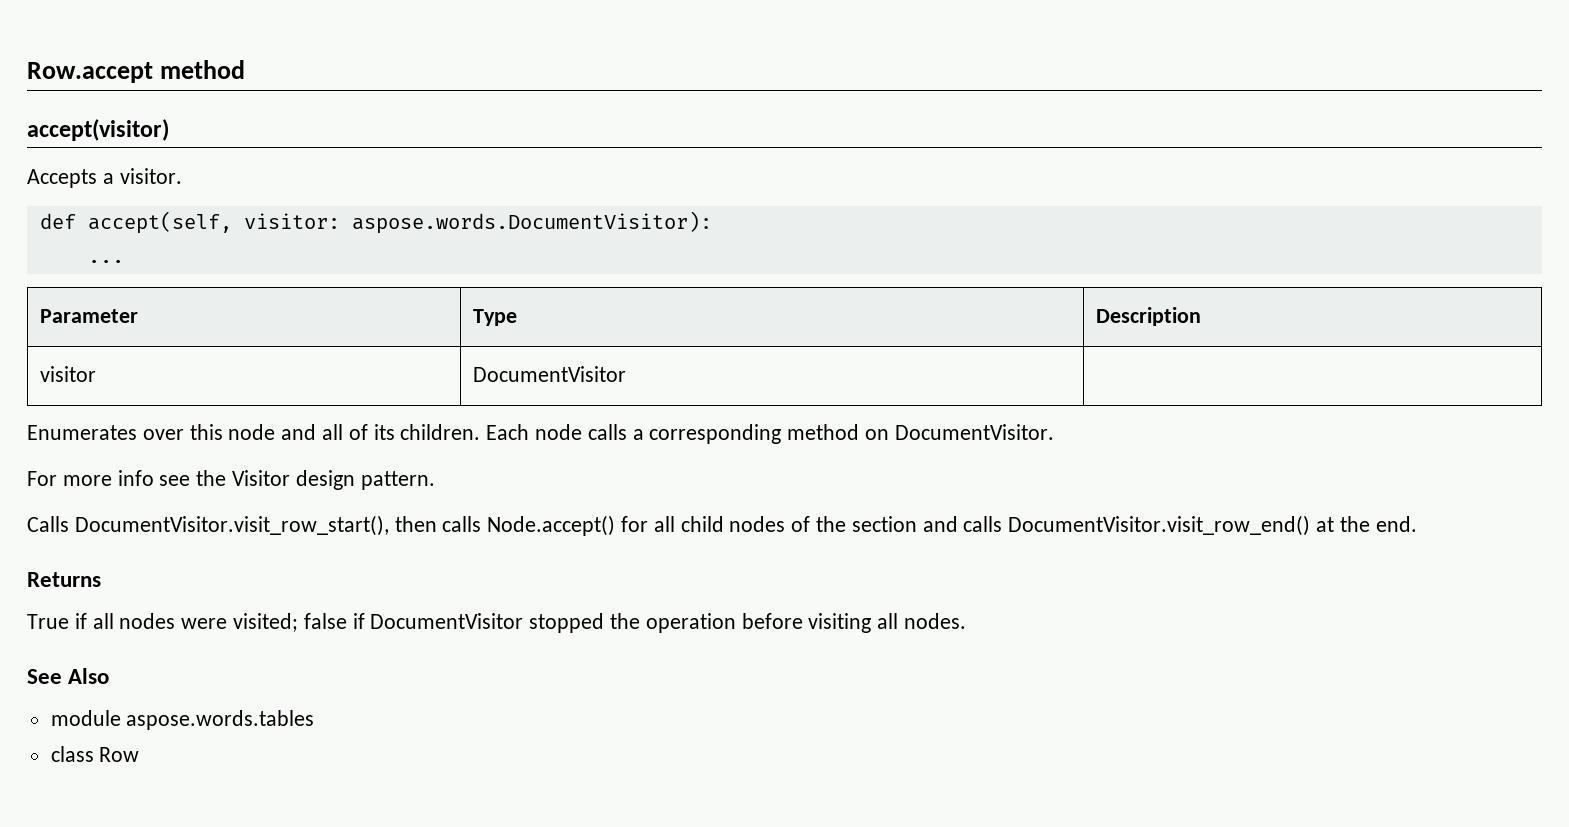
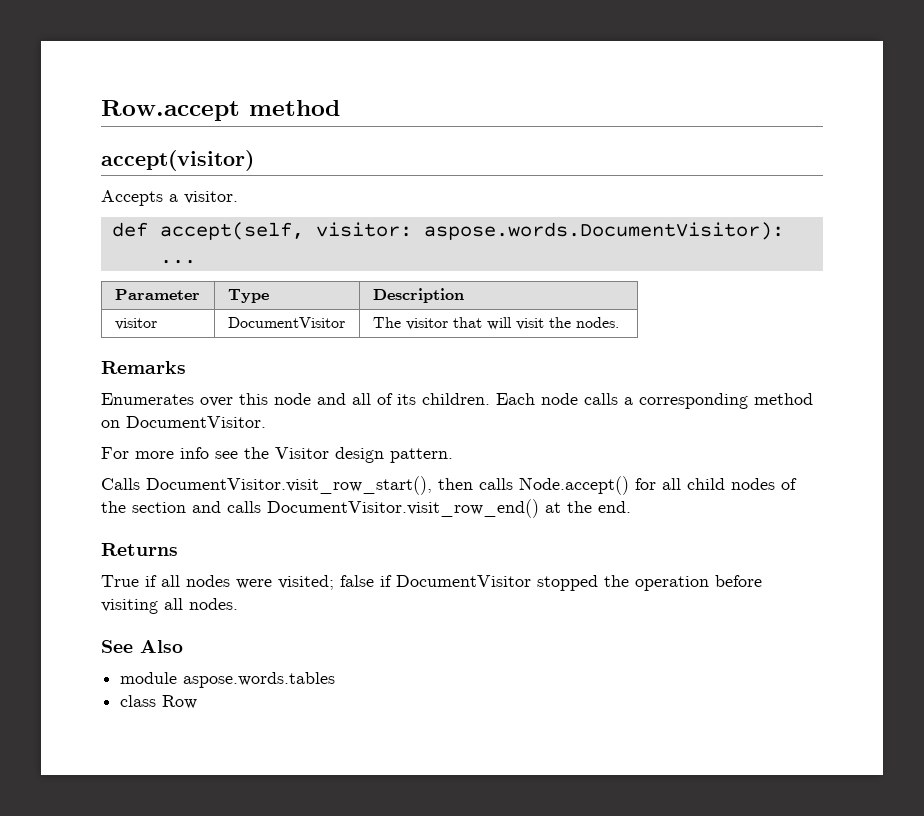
(627, 374) none -> [372,317,619,330] [101,361,186,374] The visitor that will visit the nodes. // Remarks

